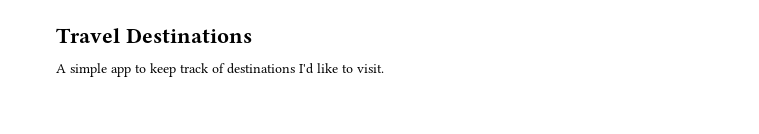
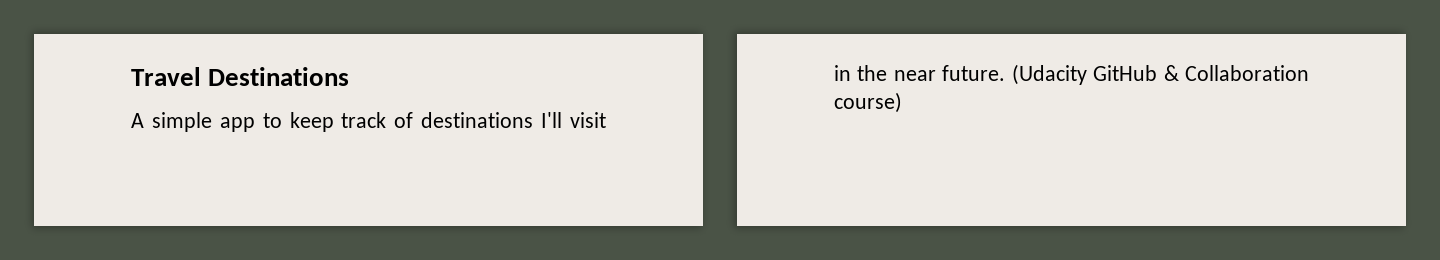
[299,63,384,74] I'd like to visit. -> [541,112,606,128] [834,64,1309,85] [834,92,902,113] I'll visit in the near future. (Udacity GitHub & Collaboration course)

